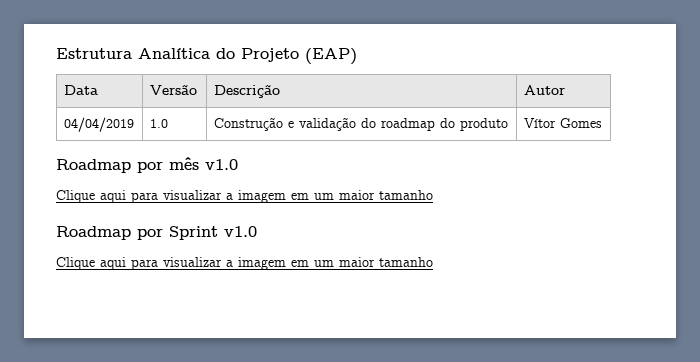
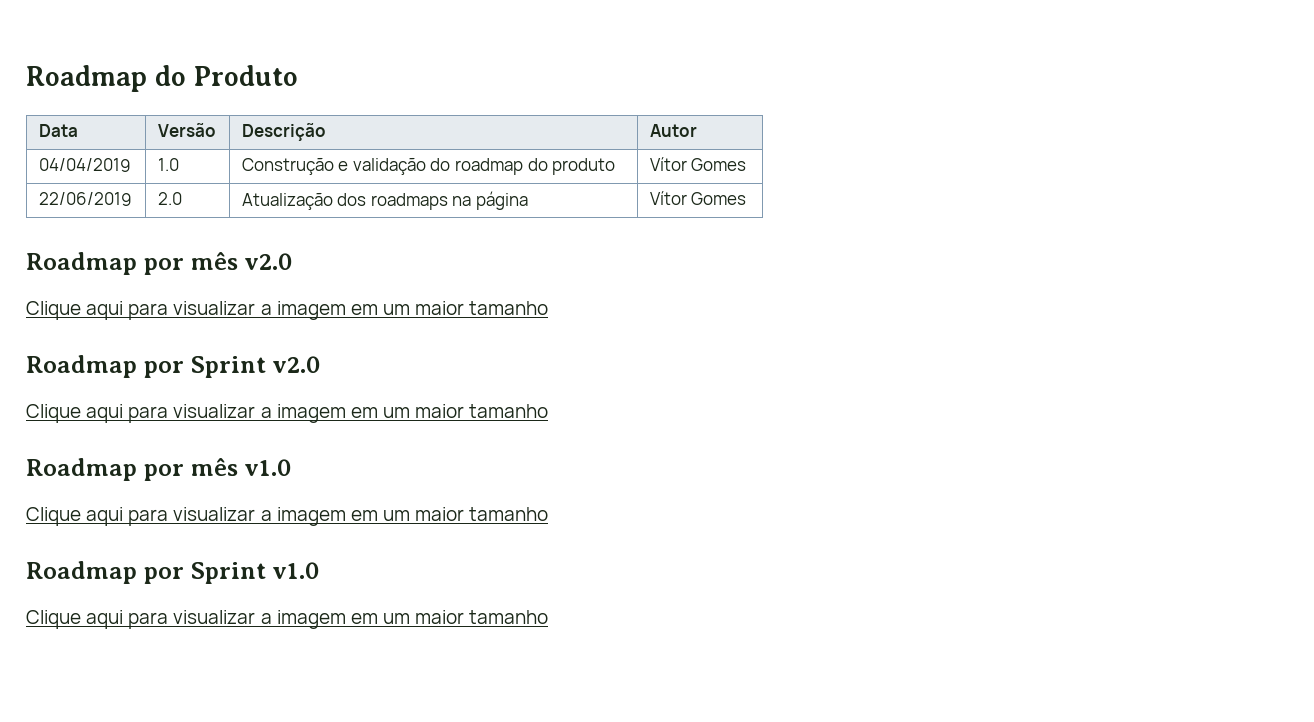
[56,48,357,65] Estrutura Analítica do Projeto (EAP) -> [26,65,299,92] Roadmap do Produto
(602, 123) none -> [38,192,132,206] [157,192,182,205] [241,191,529,210] [649,191,747,205] [26,252,293,275] [26,301,549,320] [26,355,321,378] [26,404,549,423] // 22/06/2019 | 2.0 | Atualização dos roadmaps na página | Vítor Gomes // Roadmap por mês v2.0 // Clique aqui para visualizar a imagem em um maior tamanho // Roadmap por Sprint v2.0 // Clique aqui para visualizar a imagem em um maior tamanho

